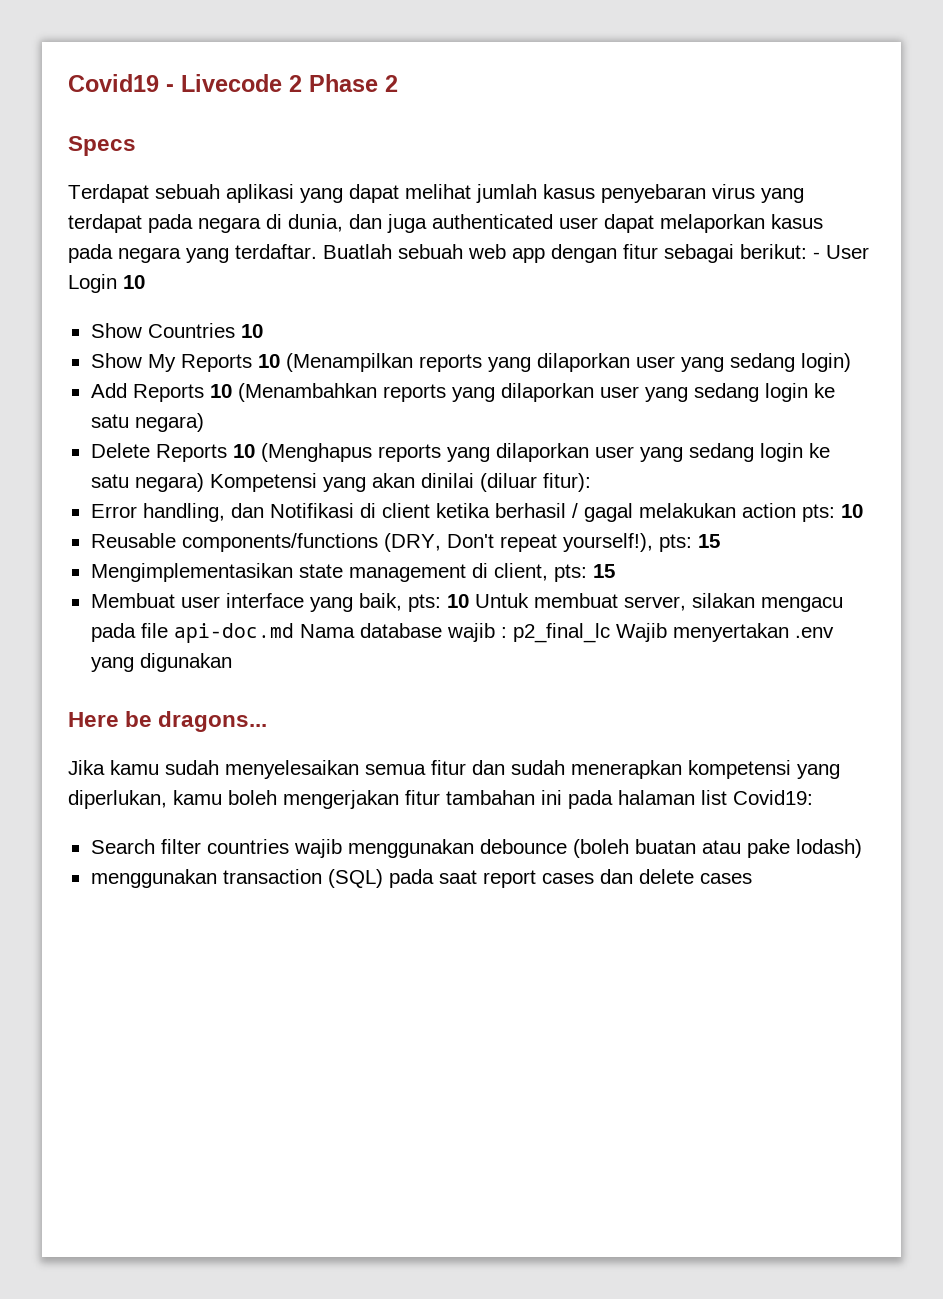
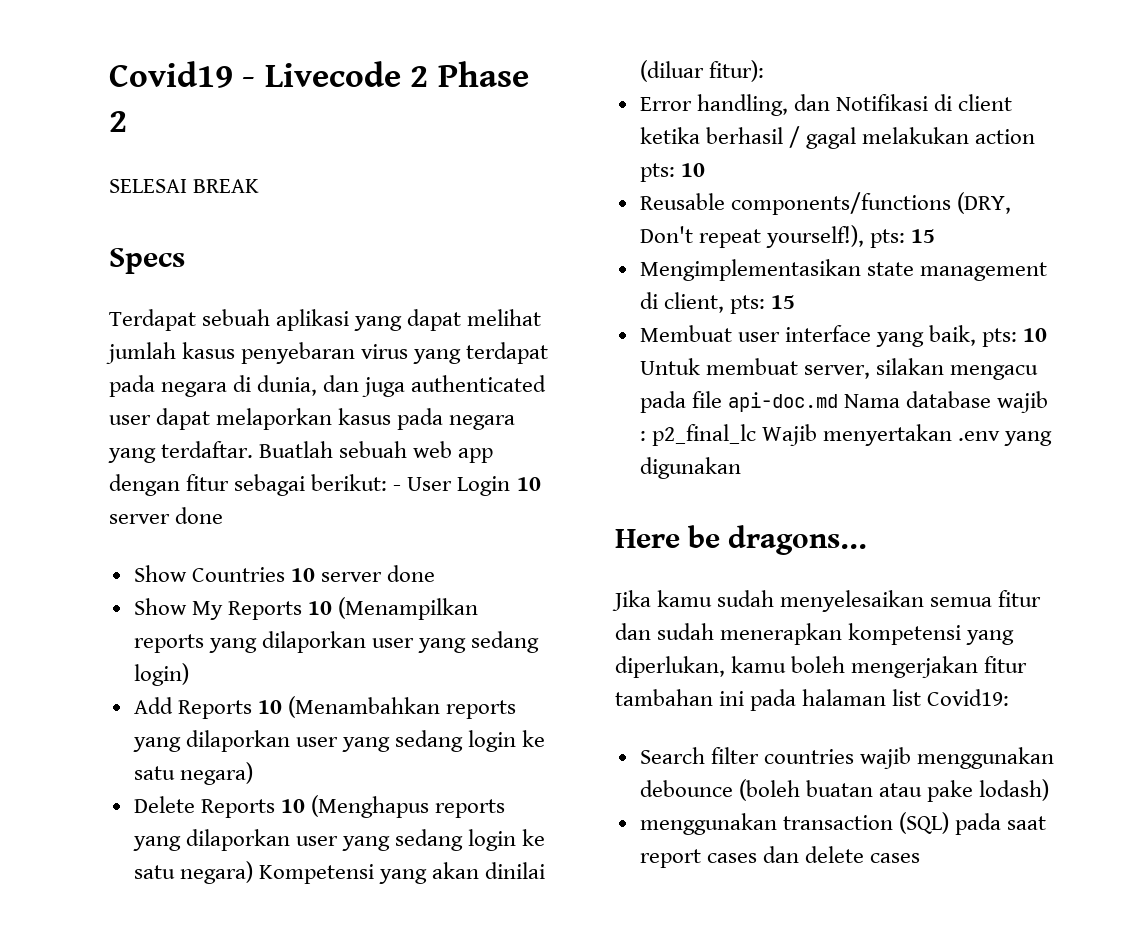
(398, 83) none -> [109,179,260,193] // SELESAI BREAK
(145, 282) none -> [109,507,224,524] server done
(263, 331) none -> [320,565,436,582] server done

